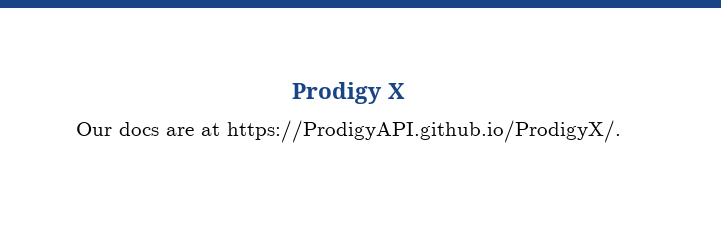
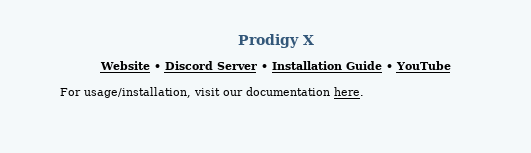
[75,120,621,143] Our docs are at https://ProdigyAPI.github.io/ProdigyX/. -> [99,61,451,70] [60,87,364,98] Website • Discord Server • Installation Guide • YouTube // For usage/installation, visit our documentation here.

